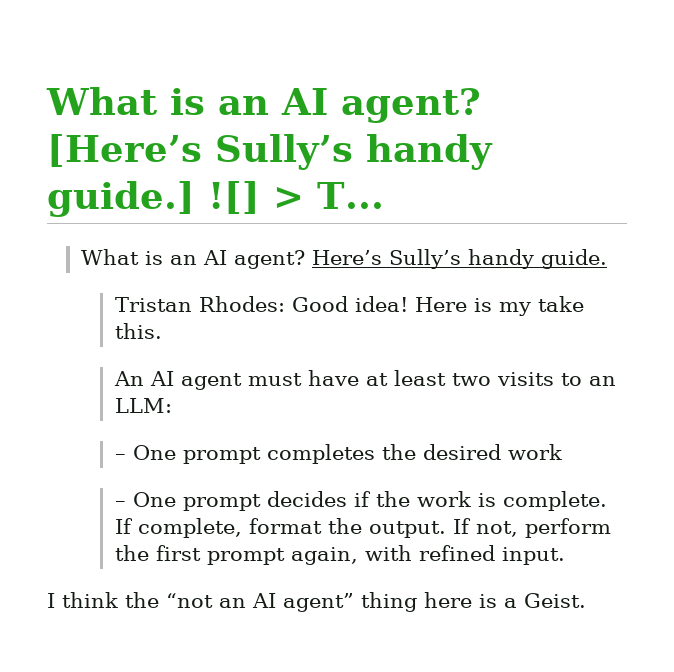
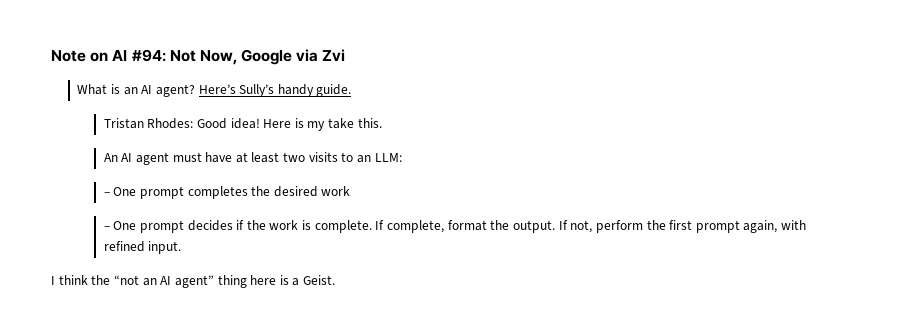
[46,87,481,123] [47,134,494,170] [47,181,384,217] What is an AI agent? [Here’s Sully’s handy guide.] ![] > T... -> [51,49,346,65] Note on AI #94: Not Now, Google via Zvi

